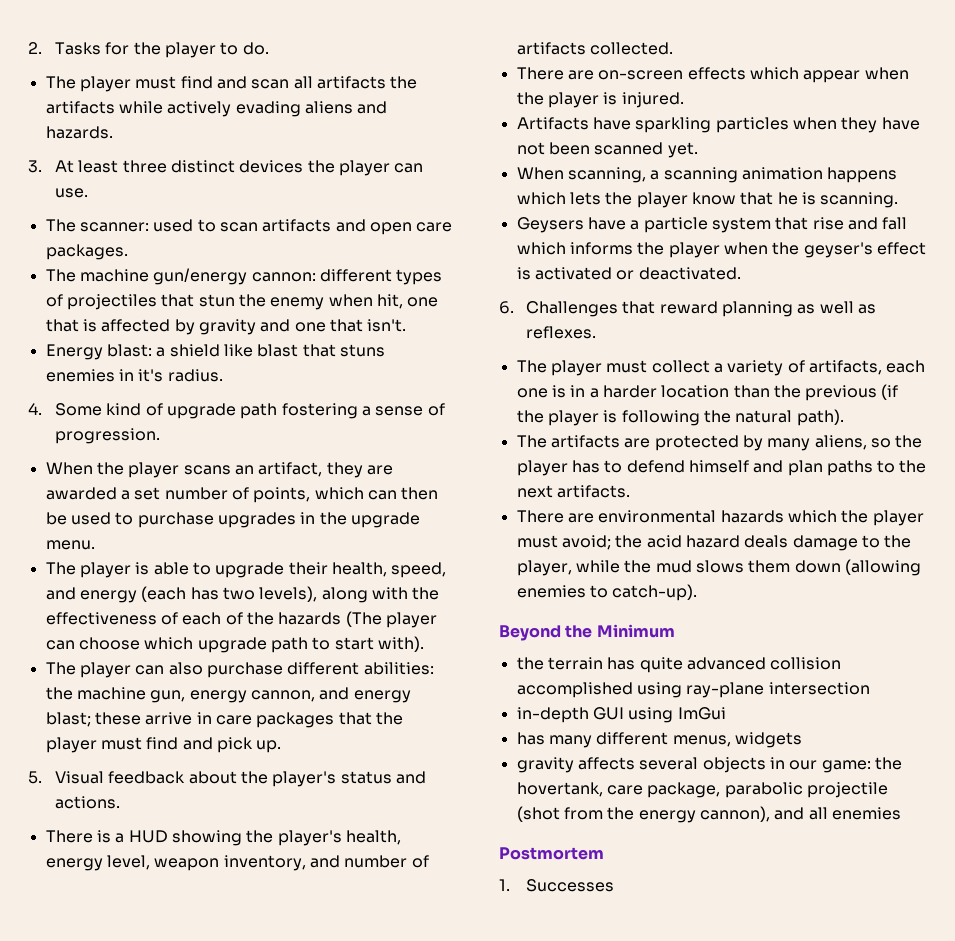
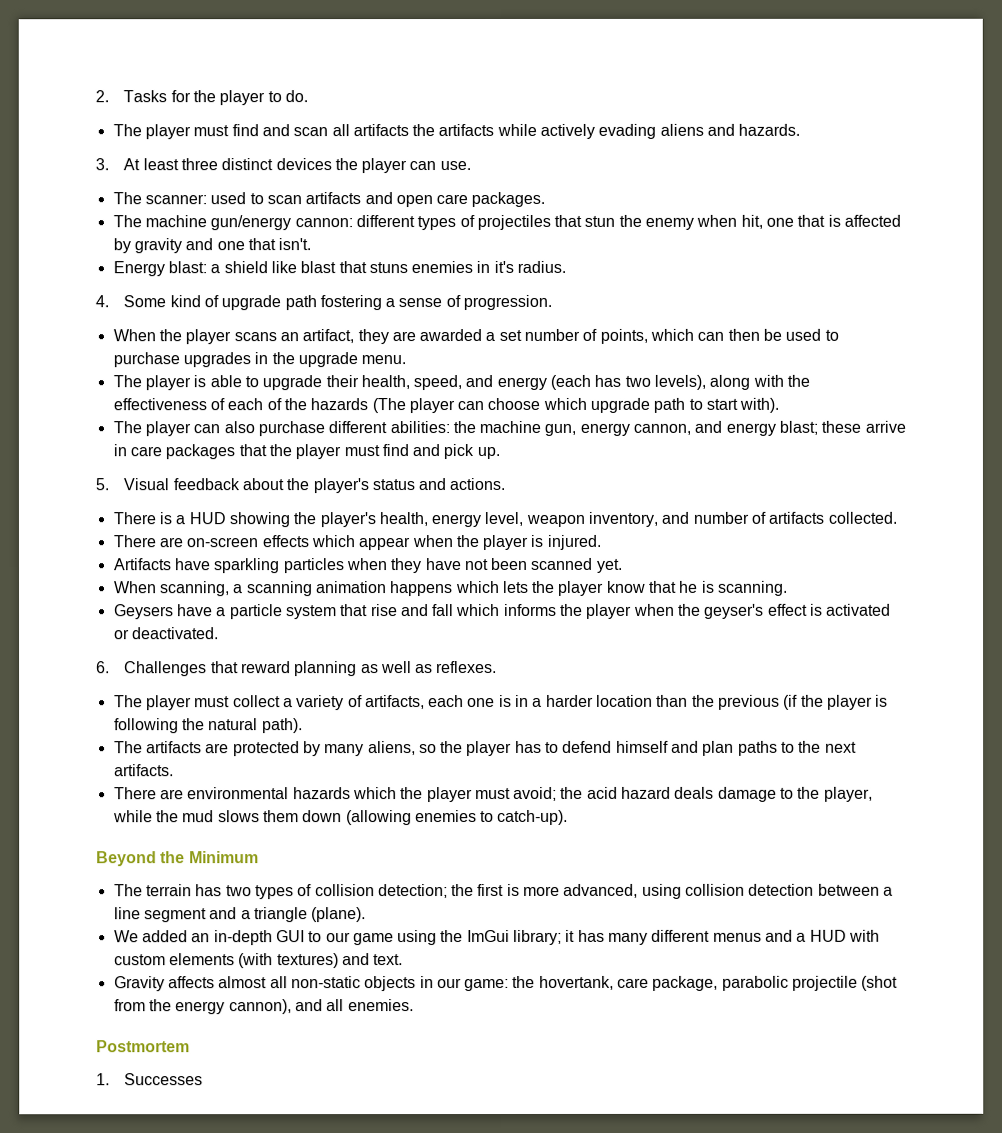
[516,657,544,670] the -> [113,884,143,897] The
[639,657,842,673] [516,682,870,698] [516,707,674,723] quite advanced collision accomplished using ray-plane intersection // in-depth GUI using -> [225,883,894,900] [113,907,367,923] [113,930,464,946] two types of collision detection; the first is more advanced, using collision detection between a line segment and a triangle (plane). // We added an in-depth GUI to our game using the
(726, 713) // -> [513,929,576,945] library; it
[672,732,802,748] [516,757,699,773] menus, widgets // gravity affects several -> [712,929,881,942] [113,953,404,969] [113,976,361,992] menus and a HUD with custom elements (with textures) and text. // Gravity affects almost all non-static
[831,807,901,820] enemies -> [347,999,414,1012] enemies.

